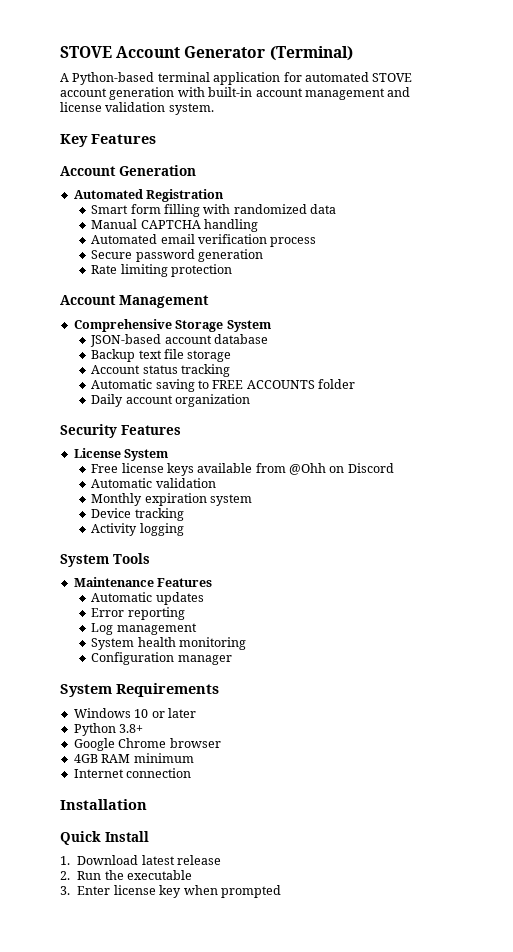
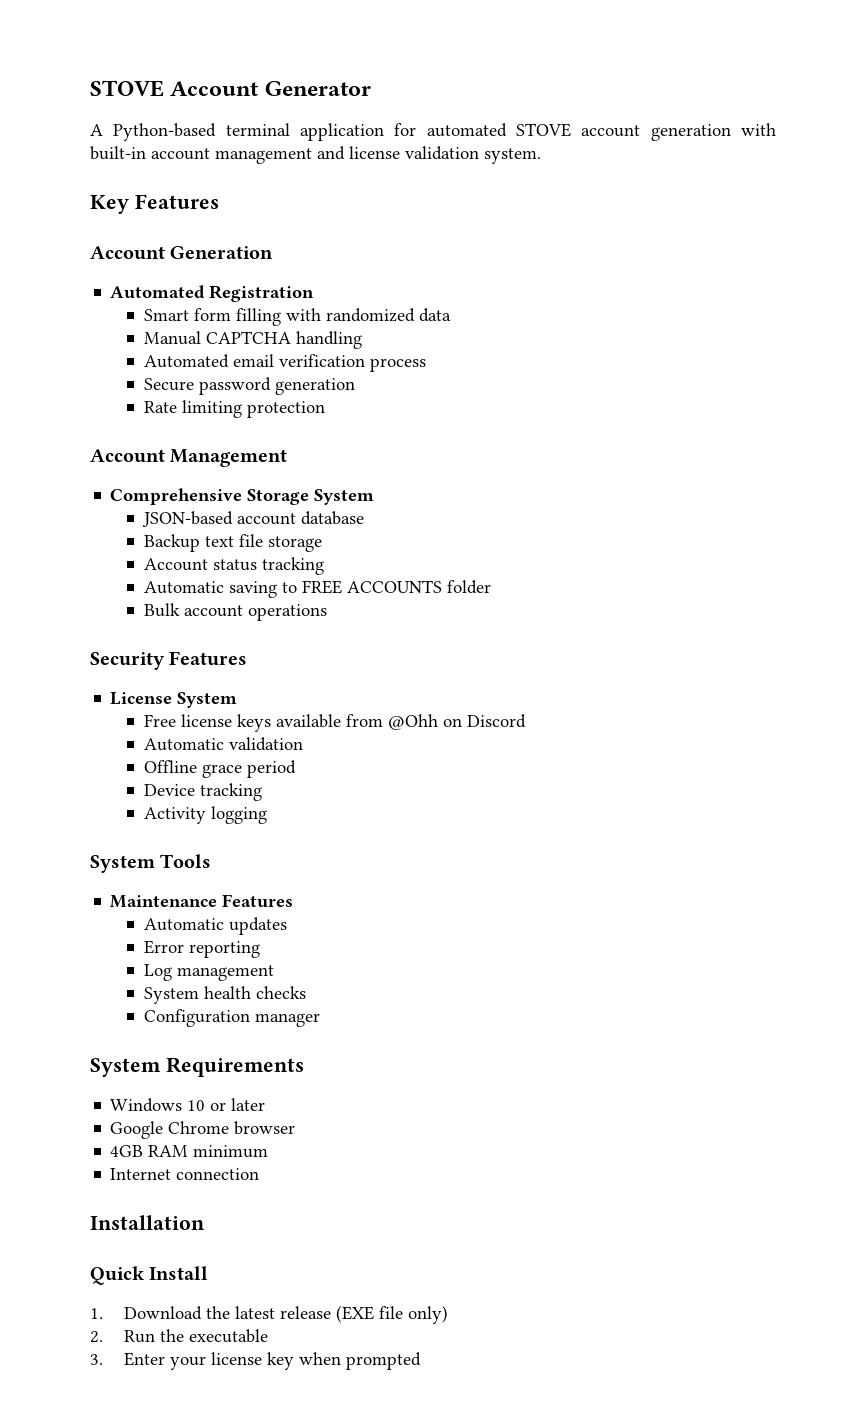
[269,46,353,61] (Terminal) -> (371, 88) none
[91,394,250,407] Daily account organization -> [143,603,327,621] Bulk account operations
[91,493,252,506] Monthly expiration system -> [143,760,296,778] Offline grace period
[178,637,246,650] monitoring -> [255,986,306,999] checks
[73,723,144,736] // Python 3.8+ -> (266, 1104) none
(139, 860) none -> [205,1306,230,1319] the
(222, 860) none -> [335,1305,448,1324] (EXE file only)
(111, 890) none -> [169,1356,206,1370] your

